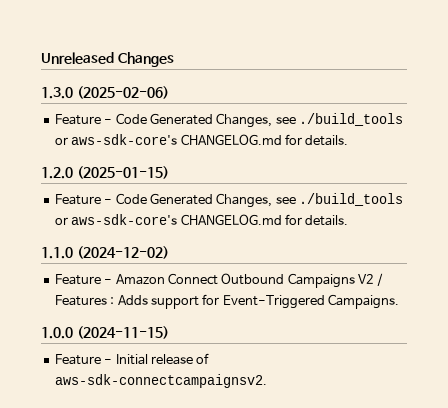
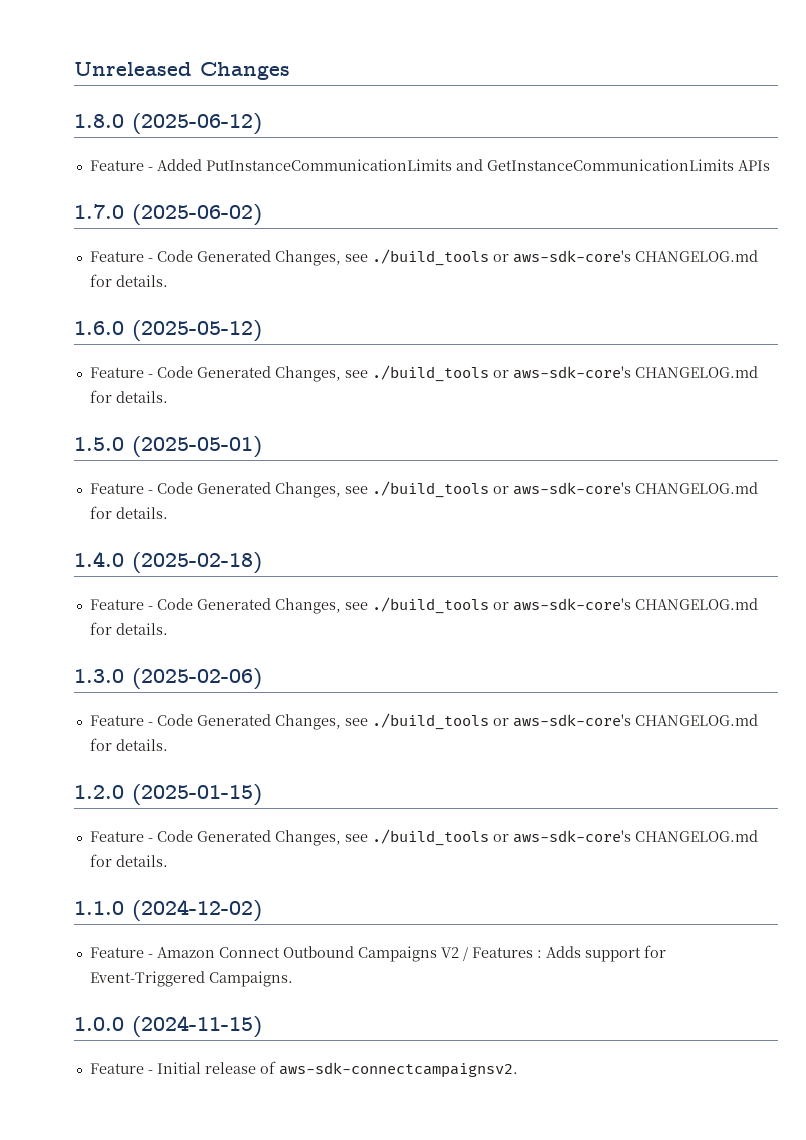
(174, 59) none -> [74,113,262,135] [89,159,770,171] [74,204,262,226] [89,249,758,266] [89,274,168,287] [74,320,262,342] [89,365,758,382] [89,390,168,403] [74,436,262,458] [89,481,758,498] [89,506,168,519] [74,551,262,574] [89,597,758,614] [89,622,168,635] // 1.8.0 (2025-06-12) // Feature - Added PutInstanceCommunicationLimits and GetInstanceCommunicationLimits APIs // 1.7.0 (2025-06-02) // Feature - Code Generated Changes, see ./build_tools or aws-sdk-core's CHANGELOG.md for details. // 1.6.0 (2025-05-12) // Feature - Code Generated Changes, see ./build_tools or aws-sdk-core's CHANGELOG.md for details. // 1.5.0 (2025-05-01) // Feature - Code Generated Changes, see ./build_tools or aws-sdk-core's CHANGELOG.md for details. // 1.4.0 (2025-02-18) // Feature - Code Generated Changes, see ./build_tools or aws-sdk-core's CHANGELOG.md for details.

